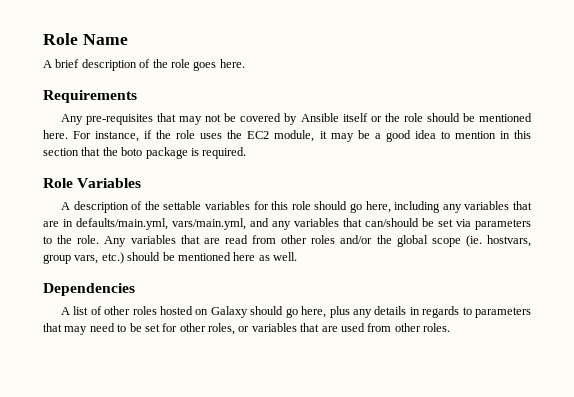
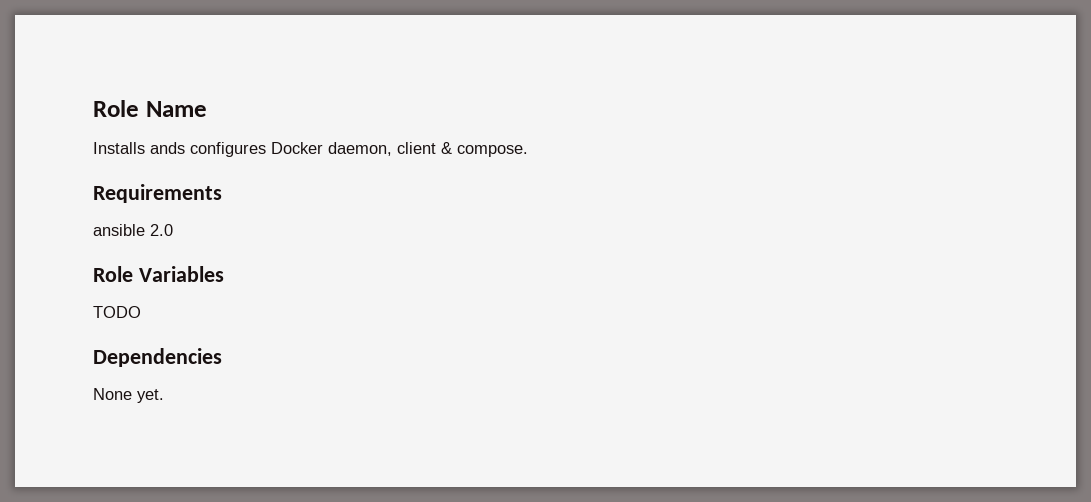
[43,59,245,71] [43,90,137,103] [60,113,532,125] [43,130,531,142] [43,147,247,159] [43,178,142,188] [60,201,532,213] [43,218,531,230] [43,235,531,247] [43,252,297,264] [43,283,135,296] [60,306,531,318] [43,323,450,335] A brief description of the role goes here. // Requirements // Any pre-requisites that may not be covered by Ansible itself or the role should be mentioned here. For instance, if the role uses the EC2 module, it may be a good idea to mention in this section that the boto package is required. // Role Variables // A description of the settable variables for this role should go here, including any variables that are in defaults/main.yml, vars/main.yml, and any variables that can/should be set via parameters to the role. Any variables that are read from other roles and/or the global scope (ie. hostvars, group vars, etc.) should be mentioned here as well. // Dependencies // A list of other roles hosted on Galaxy should go here, plus any details in regards to parameters that may need to be set for other roles, or variables that are used from other roles. -> [93,142,528,157] [93,184,222,203] [93,224,173,236] [93,266,224,282] [93,306,141,318] [93,348,222,367] [93,388,164,403] Installs ands configures Docker daemon, client & compose. // Requirements // ansible 2.0 // Role Variables // TODO // Dependencies // None yet.

